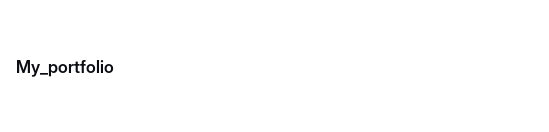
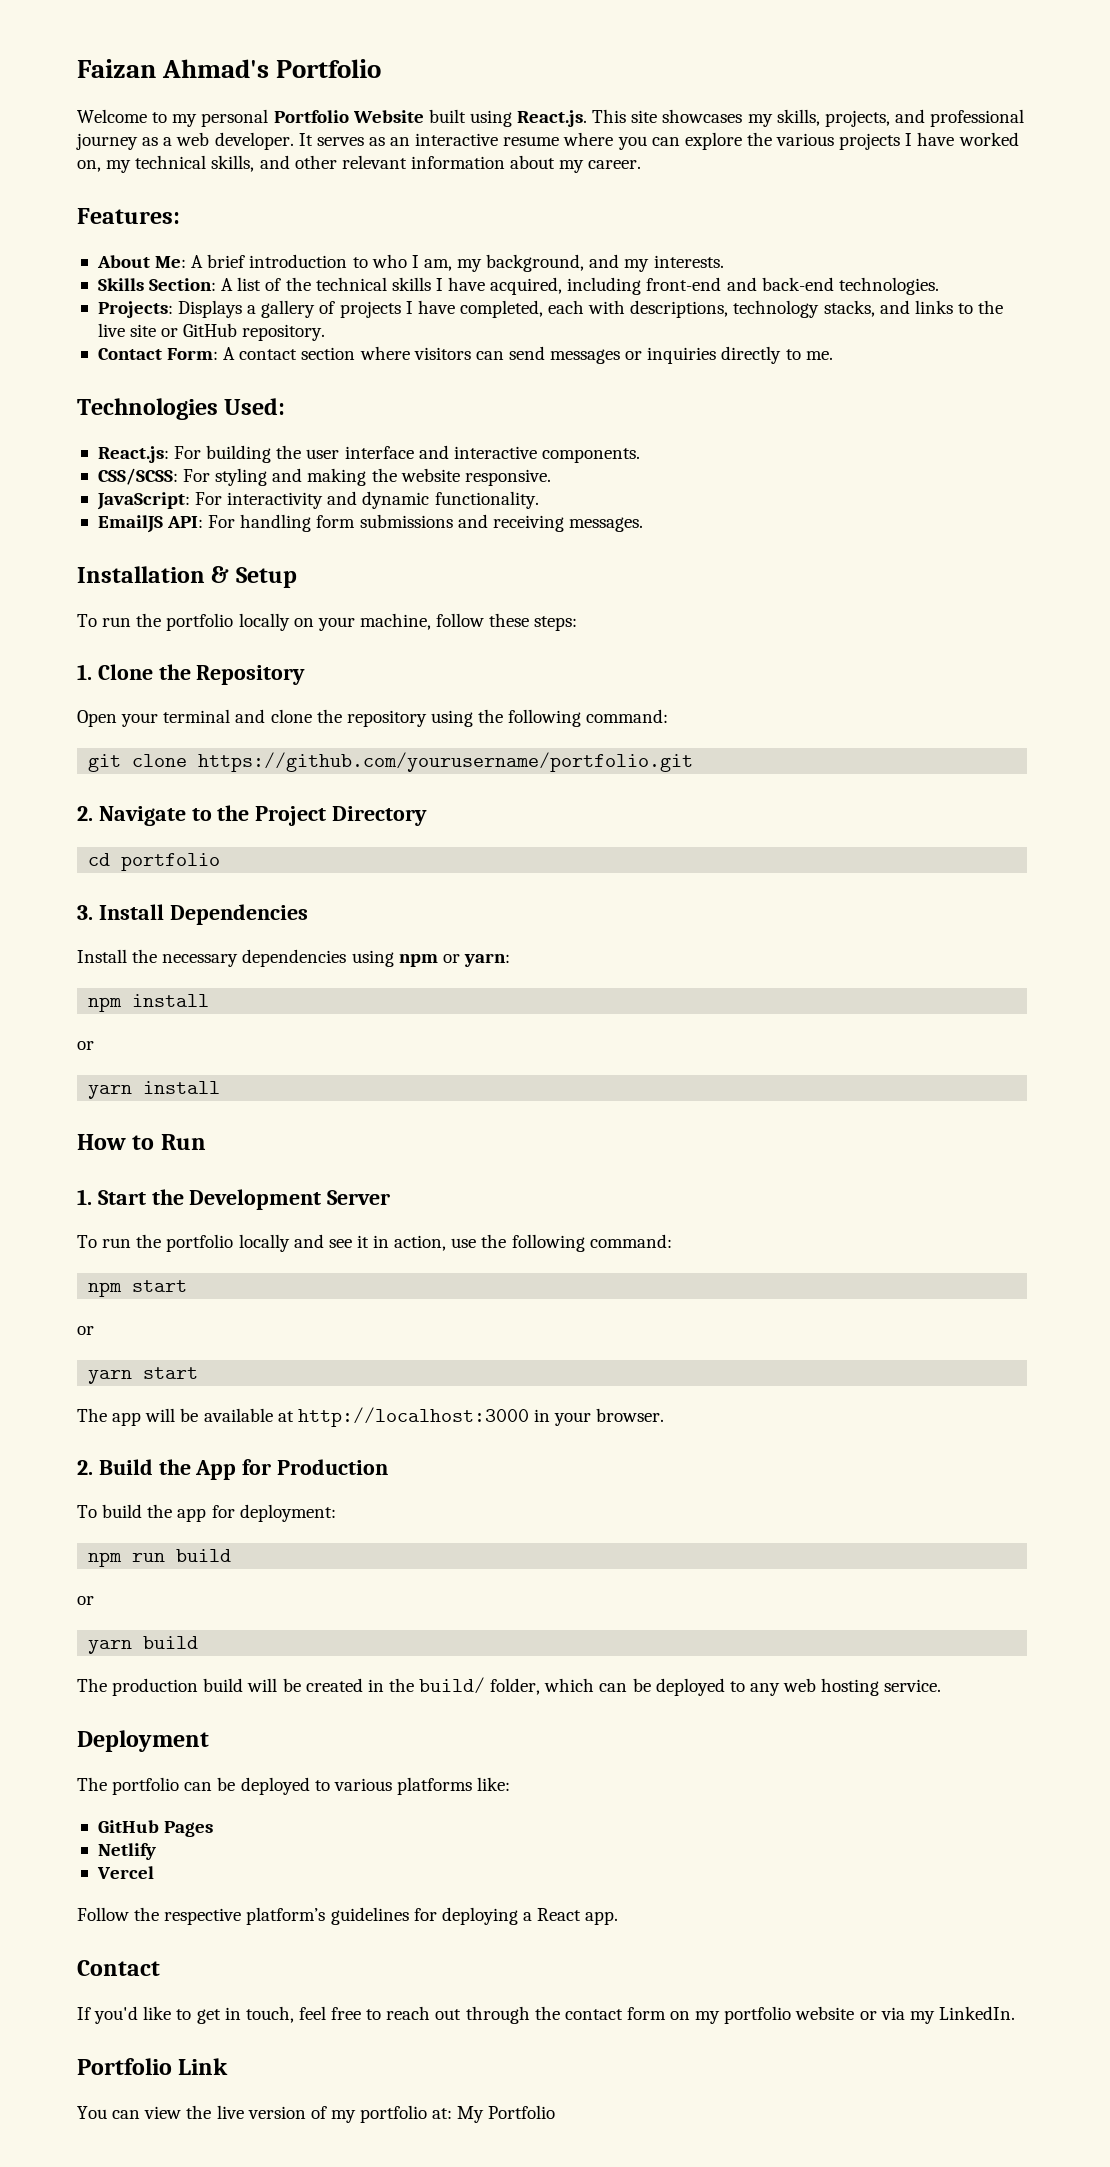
[16,60,114,77] My_portfolio -> [77,59,382,78] [77,109,1025,127] [76,132,1019,150] [77,155,642,173] [77,208,180,224] [96,254,724,272] [97,277,939,295] [97,300,1004,318] [97,323,326,341] [97,346,833,364] [77,398,286,420] [97,445,640,463] [97,468,551,486] [96,491,539,510] [97,514,643,533] [77,566,297,588] [77,613,578,631] [77,664,306,685] [77,709,669,727] [88,752,694,772] [77,805,428,826] [88,853,221,871] [77,904,308,925] [77,949,510,967] [88,994,210,1012] [77,1041,94,1050] [88,1081,221,1099] [77,1134,206,1150] [77,1189,391,1210] [77,1234,672,1252] [88,1280,188,1297] [77,1326,94,1335] [88,1367,199,1384] [77,1407,665,1427] [77,1459,389,1480] [77,1504,336,1522] [88,1549,232,1567] [77,1596,94,1605] [88,1636,199,1654] [77,1677,942,1696] [77,1730,209,1752] [77,1777,511,1795] [97,1820,214,1837] [97,1843,156,1860] [96,1866,154,1879] [77,1907,619,1925] [77,1960,160,1976] [77,2006,1015,2024] [77,2058,229,2075] [77,2105,556,2123] Faizan Ahmad's Portfolio // Welcome to my personal Portfolio Website built using React.js. This site showcases my skills, projects, and professional journey as a web developer. It serves as an interactive resume where you can explore the various projects I have worked on, my technical skills, and other relevant information about my career. // Features: // About Me: A brief introduction to who I am, my background, and my interests. // Skills Section: A list of the technical skills I have acquired, including front-end and back-end technologies. // Projects: Displays a gallery of projects I have completed, each with descriptions, technology stacks, and links to the live site or GitHub repository. // Contact Form: A contact section where visitors can send messages or inquiries directly to me. // Technologies Used: // React.js: For building the user interface and interactive components. // CSS/SCSS: For styling and making the website responsive. // JavaScript: For interactivity and dynamic functionality. // EmailJS API: For handling form submissions and receiving messages. // Installation & Setup // To run the portfolio locally on your machine, follow these steps: // 1. Clone the Repository // Open your terminal and clone the repository using the following command: // git clone https://github.com/yourusername/portfolio.git // 2. Navigate to the Project Directory // cd portfolio // 3. Install Dependencies // Install the necessary dependencies using npm or yarn: // npm install // or // yarn install // How to Run // 1. Start the Development Server // To run the portfolio locally and see it in action, use the following command: // npm start // or // yarn start // The app will be available at http://localhost:3000 in your browser. // 2. Build the App for Production // To build the app for deployment: // npm run build // or // yarn build // The production build will be created in the build/ folder, which can be deployed to any web hosting service. // Deployment // The portfolio can be deployed to various platforms like: // GitHub Pages // Netlify // Vercel // Follow the respective platform’s guidelines for deploying a React app. // Contact // If you'd like to get in touch, feel free to reach out through the contact form on my portfolio website or via my LinkedIn. // Portfolio Link // You can view the live version of my portfolio at: My Portfolio

